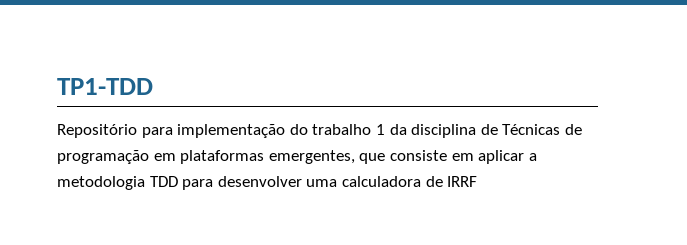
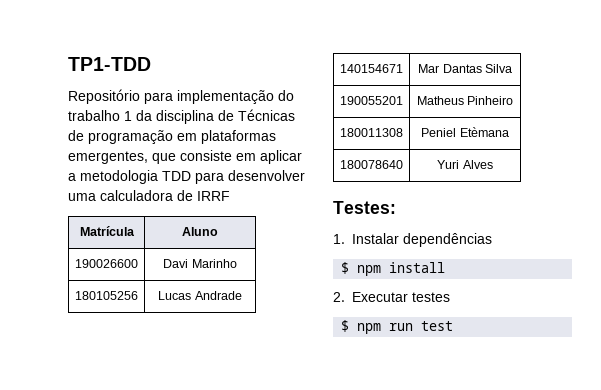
(478, 181) none -> [79,226,135,236] [182,227,218,236] [75,259,138,268] [163,259,237,268] [75,291,138,300] [158,291,242,300] [340,64,403,73] [418,64,512,73] [340,96,403,105] [416,96,514,105] [340,128,403,137] [421,127,509,137] [340,160,403,169] [437,160,493,169] [333,201,396,214] [333,233,492,247] [341,262,446,276] [333,292,450,302] [341,320,454,334] // Matrícula | Aluno // 190026600 | Davi Marinho // 180105256 | Lucas Andrade // 140154671 | Mar Dantas Silva // 190055201 | Matheus Pinheiro // 180011308 | Peniel Etèmana // 180078640 | Yuri Alves // Testes: // 1. Instalar dependências // $ npm install // 2. Executar testes // $ npm run test

